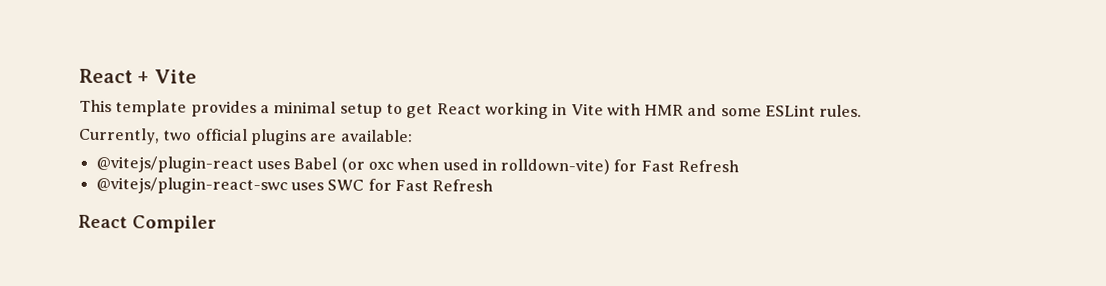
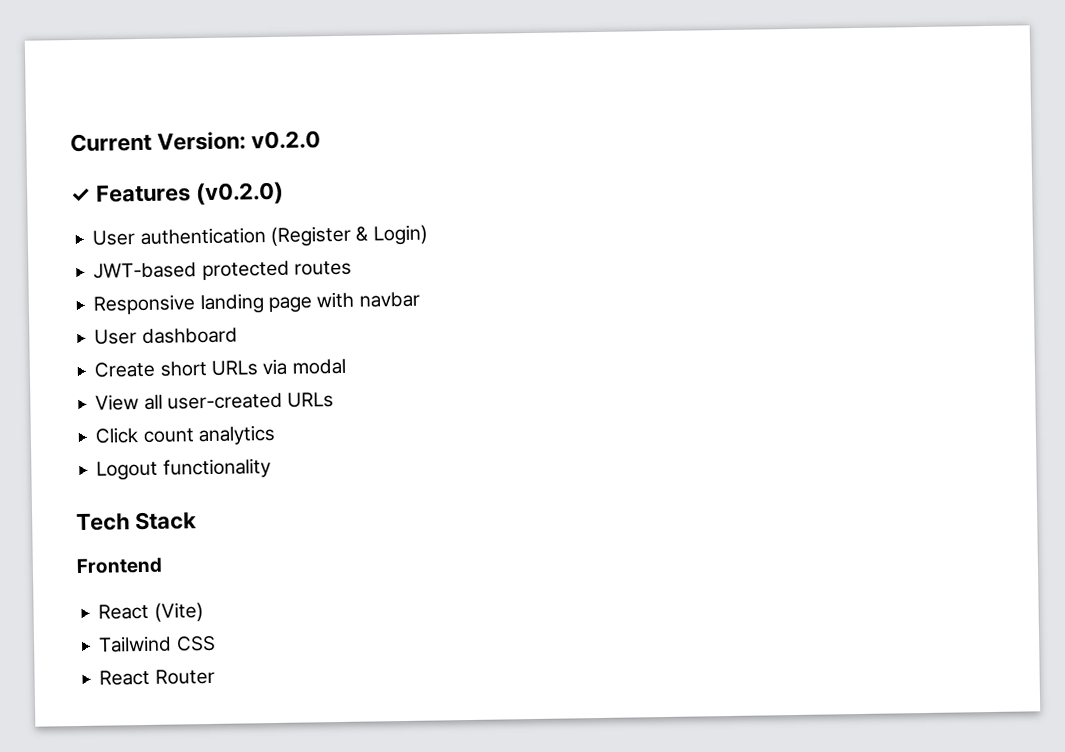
[79,68,197,84] [79,99,863,119] [78,127,413,146] [95,155,740,175] [95,176,494,195] [78,214,217,233] React + Vite // This template provides a minimal setup to get React working in Vite with HMR and some ESLint rules. // Currently, two official plugins are available: // @vitejs/plugin-react uses Babel (or oxc when used in rolldown-vite) for Fast Refresh // @vitejs/plugin-react-swc uses SWC for Fast Refresh // React Compiler -> [70,130,322,153] [71,181,285,206] [92,224,428,248] [93,260,352,281] [93,291,420,315] [94,327,238,345] [94,358,346,378] [95,392,335,411] [95,424,276,446] [96,458,271,481] [76,511,198,532] [76,557,162,575] [98,602,204,622] [98,635,216,653] [99,668,215,686] Current Version: v0.2.0 // ✓ Features (v0.2.0) // User authentication (Register & Login) // JWT-based protected routes // Responsive landing page with navbar // User dashboard // Create short URLs via modal // View all user-created URLs // Click count analytics // Logout functionality // Tech Stack // Frontend // React (Vite) // Tailwind CSS // React Router

